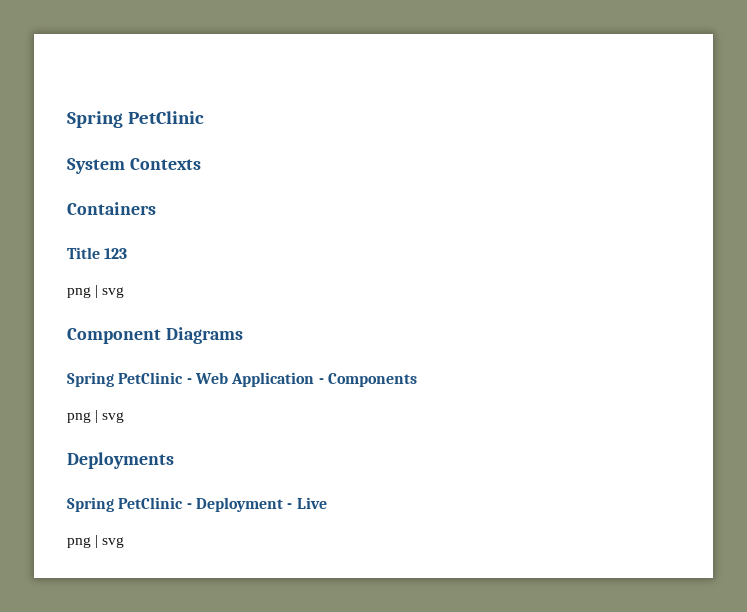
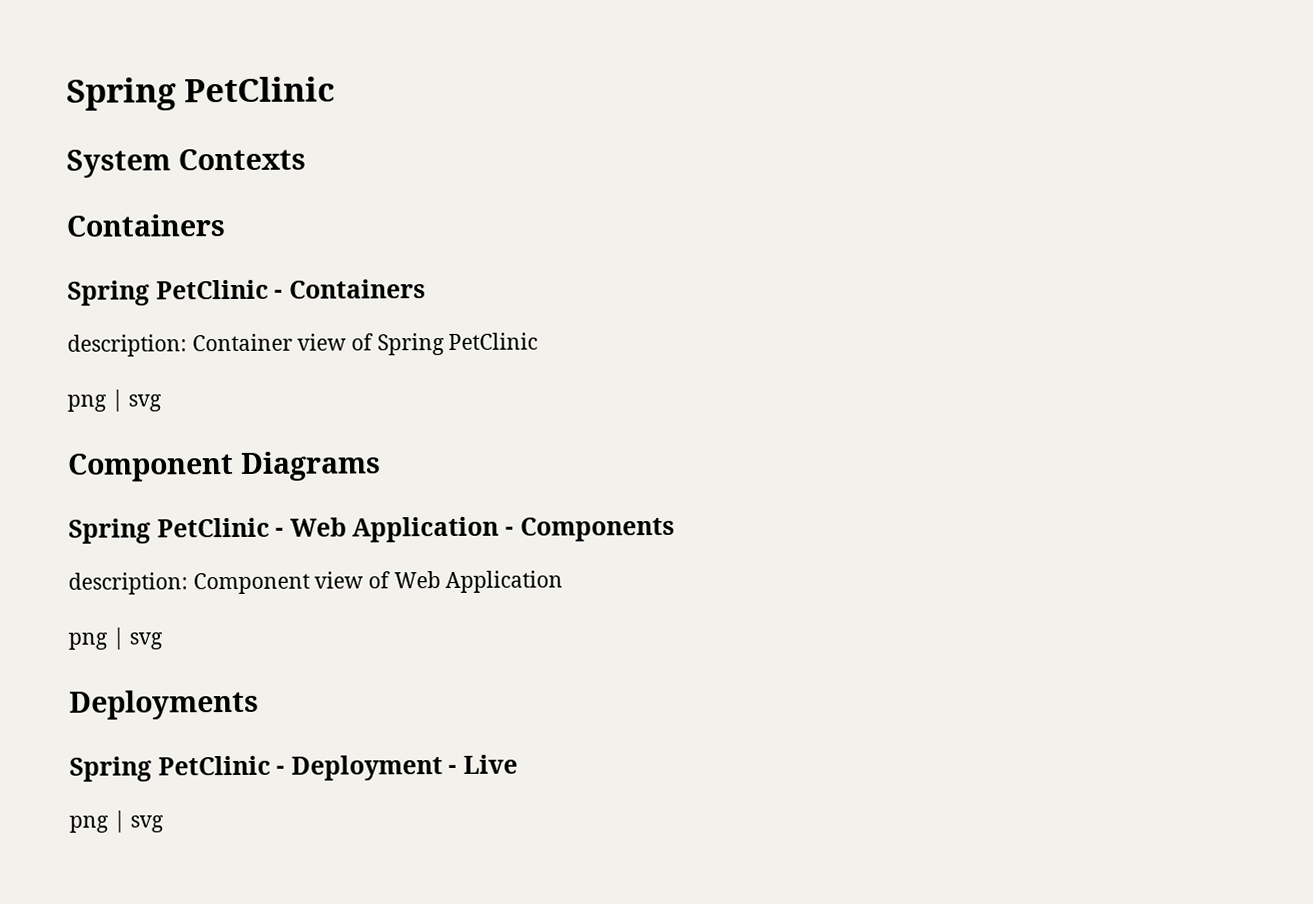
[67,247,128,259] Title 123 -> [67,279,426,306] [67,332,539,357] Spring PetClinic - Containers // description: Container view of Spring PetClinic
(417, 380) none -> [68,570,564,595] // description: Component view of Web Application

